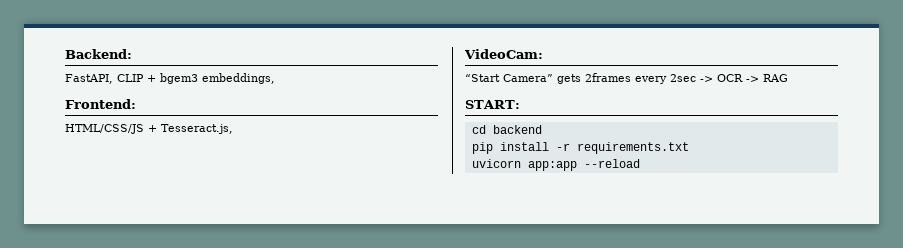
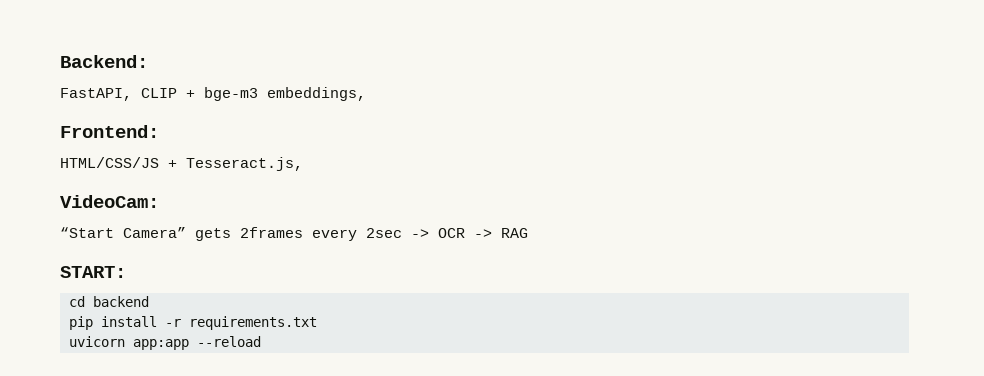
[160,73,198,84] bgem3 -> [204,87,258,101] bge-m3

